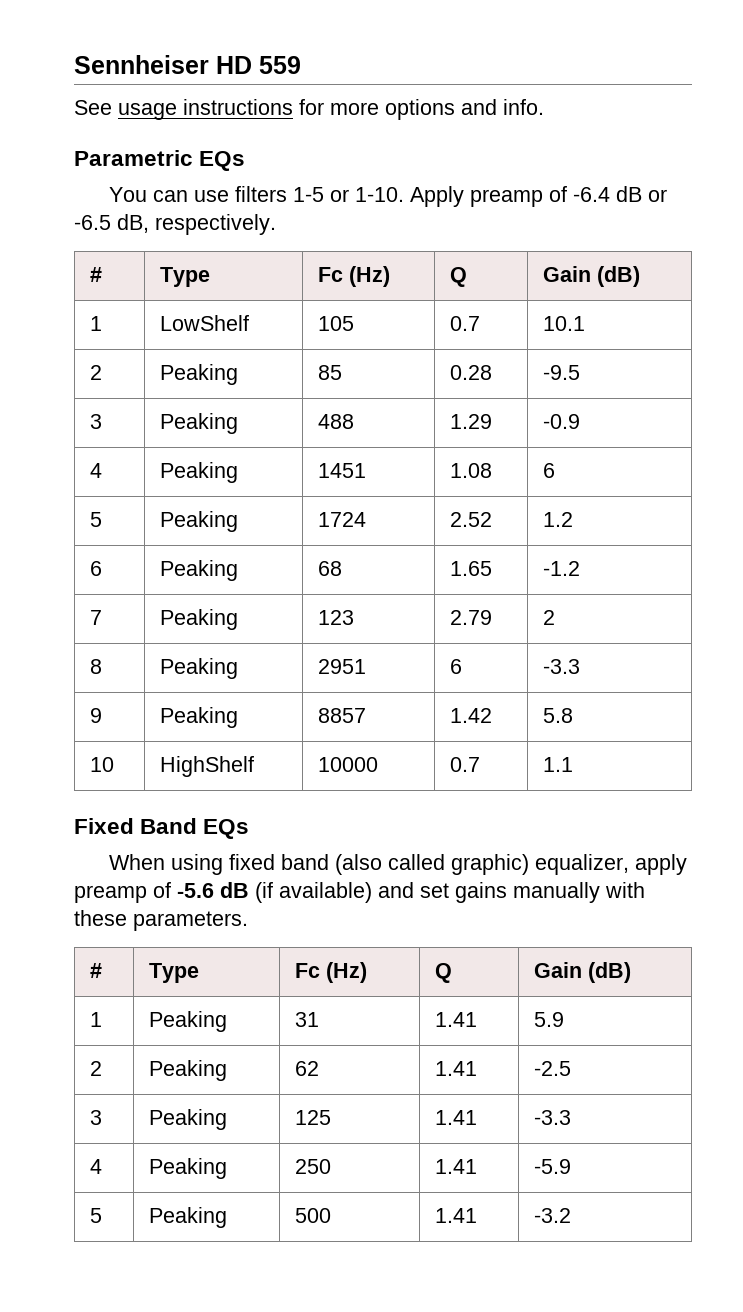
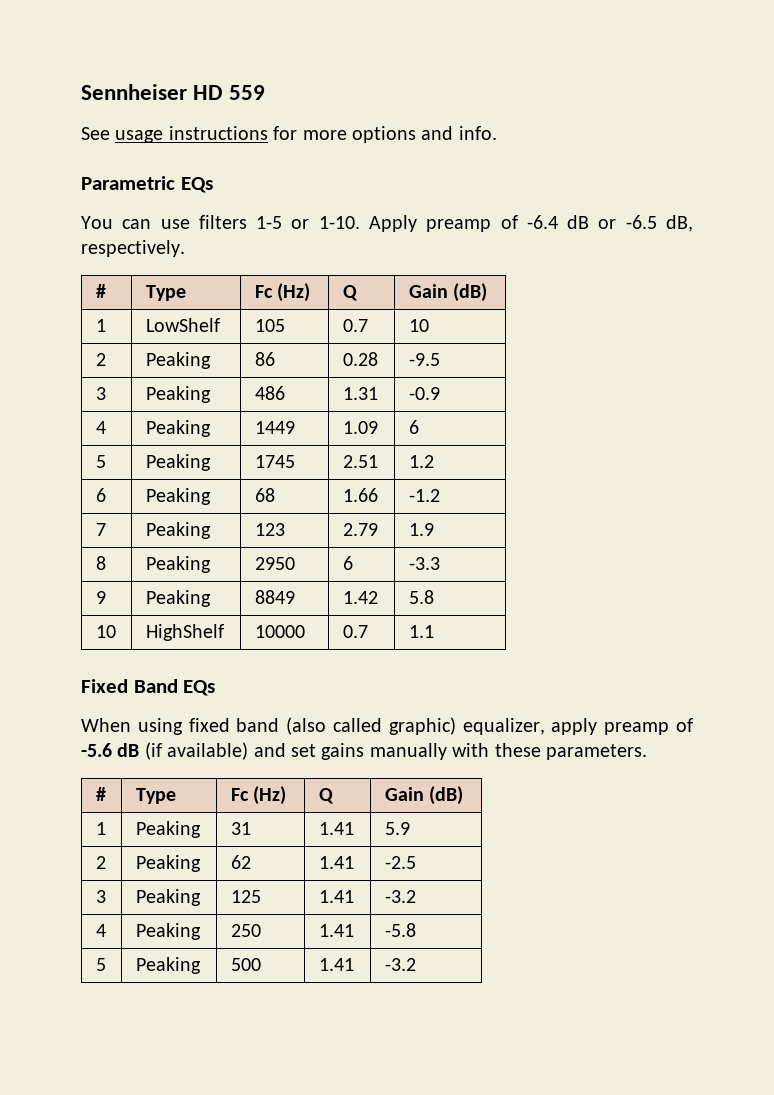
[543,316,586,331] [90,365,103,380] [160,364,239,385] [318,365,343,380] 10.1 // 2 | Peaking | 85 -> [408,319,429,332] [95,353,106,366] [145,352,211,369] [254,352,275,366] 10 // 2 | Peaking | 86
[318,414,355,429] [450,414,493,429] 488 | 1.29 -> [254,386,285,400] [342,387,378,400] 486 | 1.31
[318,463,367,478] [450,463,493,478] 1451 | 1.08 -> [254,421,295,434] [342,421,378,434] 1449 | 1.09
[318,512,367,527] [450,512,493,527] 1724 | 2.52 -> [254,455,295,468] [342,455,378,468] 1745 | 2.51
[450,561,493,576] 1.65 -> [342,488,378,502] 1.66
[543,610,556,625] 2 -> [408,523,434,536] 1.9
[318,659,367,674] 2951 -> [254,557,295,570] 2950
[318,708,367,723] 8857 -> [254,590,295,604] 8849
[534,1110,572,1125] -3.3 -> [384,890,416,903] -3.2
[534,1159,572,1174] -5.9 -> [384,923,416,937] -5.8

